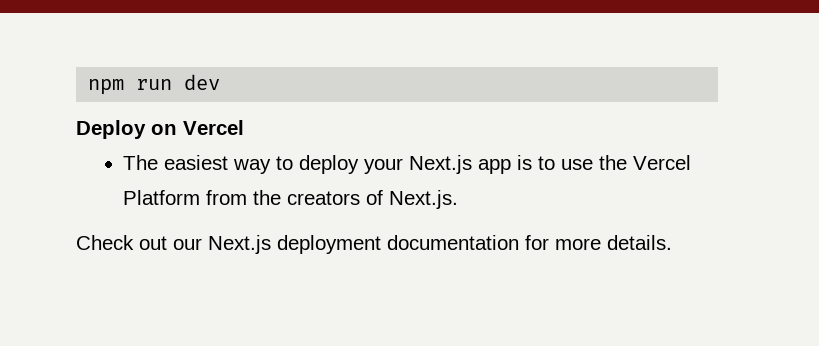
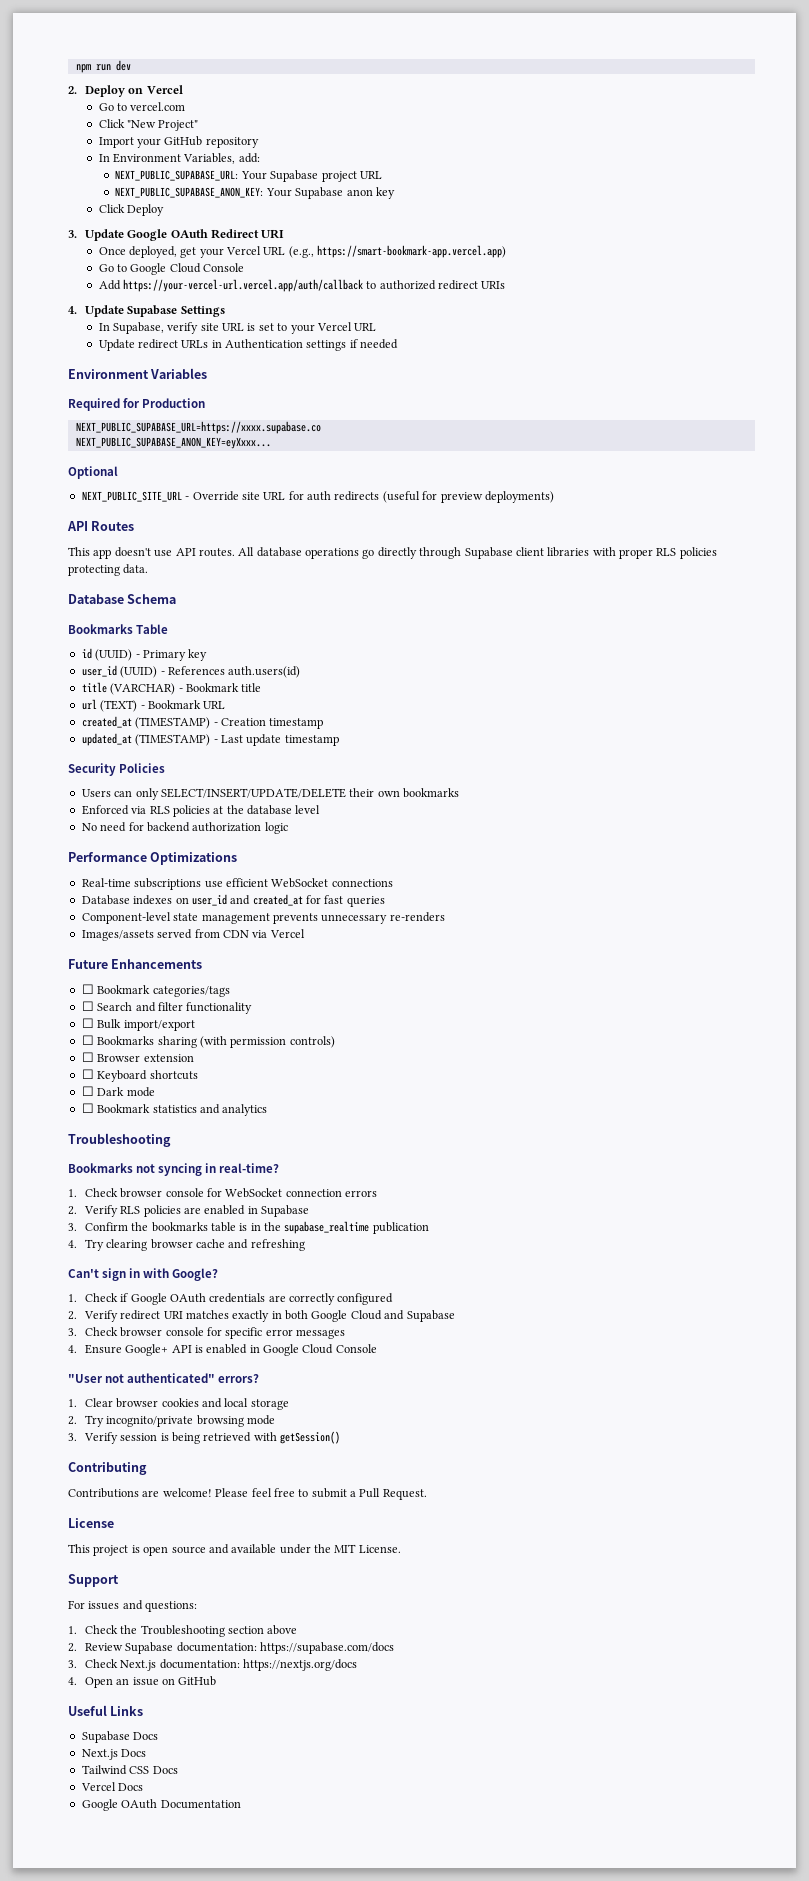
(221, 82) none -> [68,86,77,94] 2.
[123,155,692,174] [123,190,459,209] [76,235,672,254] The easiest way to deploy your Next.js app is to use the Vercel Platform from the creators of Next.js. // Check out our Next.js deployment documentation for more details. -> [98,102,186,111] [98,119,199,131] [98,136,259,148] [98,153,260,164] [115,170,382,182] [115,187,395,199] [98,204,164,216] [68,229,285,241] [98,245,507,258] [98,263,245,275] [98,279,506,292] [68,305,225,317] [98,322,377,334] [98,339,399,351] [68,368,208,379] [68,398,206,411] [75,421,321,434] [75,437,271,449] [68,466,118,479] [81,491,554,503] [67,521,135,531] [68,547,717,559] [68,564,149,576] [68,594,177,604] [68,624,169,634] [81,648,208,661] [81,665,301,678] [81,682,262,695] [81,699,226,712] [81,716,324,729] [81,733,339,746] [68,763,166,776] [81,788,459,800] [81,805,321,817] [81,822,288,834] [68,852,238,865] [81,878,393,890] [81,894,385,907] [81,912,445,924] [81,929,305,941] [68,959,203,969] [81,984,230,997] [81,1001,253,1014] [81,1018,195,1031] [81,1035,335,1048] [81,1052,194,1062] [81,1069,198,1082] [81,1086,155,1097] [81,1103,268,1116] [68,1133,171,1147] [68,1163,280,1176] [68,1188,378,1198] [68,1205,310,1217] [68,1221,429,1234] [68,1239,305,1251] [68,1268,219,1281] [68,1293,394,1305] [68,1310,455,1322] [68,1327,346,1339] [68,1344,377,1356] [68,1373,260,1383] [68,1398,289,1410] [68,1415,275,1427] [68,1431,341,1444] [68,1462,147,1475] [68,1488,427,1500] [68,1518,114,1528] [68,1544,401,1556] [68,1574,119,1587] [68,1600,198,1612] [68,1625,298,1637] [68,1642,394,1654] [68,1659,357,1671] [68,1676,217,1688] [68,1705,144,1716] [81,1731,159,1743] [81,1749,147,1760] [81,1765,178,1775] [80,1782,144,1791] [81,1799,241,1811] Go to vercel.com // Click "New Project" // Import your GitHub repository // In Environment Variables, add: // NEXT_PUBLIC_SUPABASE_URL: Your Supabase project URL // NEXT_PUBLIC_SUPABASE_ANON_KEY: Your Supabase anon key // Click Deploy // 3. Update Google OAuth Redirect URI // Once deployed, get your Vercel URL (e.g., https://smart-bookmark-app.vercel.app) // Go to Google Cloud Console // Add https://your-vercel-url.vercel.app/auth/callback to authorized redirect URIs // 4. Update Supabase Settings // In Supabase, verify site URL is set to your Vercel URL // Update redirect URLs in Authentication settings if needed // Environment Variables // Required for Production // NEXT_PUBLIC_SUPABASE_URL=https://xxxx.supabase.co // NEXT_PUBLIC_SUPABASE_ANON_KEY=eyXxxx... // Optional // NEXT_PUBLIC_SITE_URL - Override site URL for auth redirects (useful for preview deployments) // API Routes // This app doesn't use API routes. All database operations go directly through Supabase client libraries with proper RLS policies protecting data. // Database Schema // Bookmarks Table // id (UUID) - Primary key // user_id (UUID) - References auth.users(id) // title (VARCHAR) - Bookmark title // url (TEXT) - Bookmark URL // created_at (TIMESTAMP) - Creation timestamp // updated_at (TIMESTAMP) - Last update timestamp // Security Policies // Users can only SELECT/INSERT/UPDATE/DELETE their own bookmarks // Enforced via RLS policies at the database level // No need for backend authorization logic // Performance Optimizations // Real-time subscriptions use efficient WebSocket connections // Database indexes on user_id and created_at for fast queries // Component-level state management prevents unnecessary re-renders // Images/assets served from CDN via Vercel // Future Enhancements // ☐ Bookmark categories/tags // ☐ Search and filter functionality // ☐ Bulk import/export // ☐ Bookmarks sharing (with permission controls) // ☐ Browser extension // ☐ Keyboard shortcuts // ☐ Dark mode // ☐ Bookmark statistics and analytics // Troubleshooting // Bookmarks not syncing in real-time? // 1. Check browser console for WebSocket connection errors // 2. Verify RLS policies are enabled in Supabase // 3. Confirm the bookmarks table is in the supabase_realtime publication // 4. Try clearing browser cache and refreshing // Can't sign in with Google? // 1. Check if Google OAuth credentials are correctly configured // 2. Verify redirect URI matches exactly in both Google Cloud and Supabase // 3. Check browser console for specific error messages // 4. Ensure Google+ API is enabled in Google Cloud Console // "User not authenticated" errors? // 1. Clear browser cookies and local storage // 2. Try incognito/private browsing mode // 3. Verify session is being retrieved with getSession() // Contributing // Contributions are welcome! Please feel free to submit a Pull Request. // License // This project is open source and available under the MIT License. // Support // For issues and questions: // 1. Check the Troubleshooting section above // 2. Review Supabase documentation: https://supabase.com/docs // 3. Check Next.js documentation: https://nextjs.org/docs // 4. Open an issue on GitHub // Useful Links // Supabase Docs // Next.js Docs // Tailwind CSS Docs // Vercel Docs // Google OAuth Documentation

